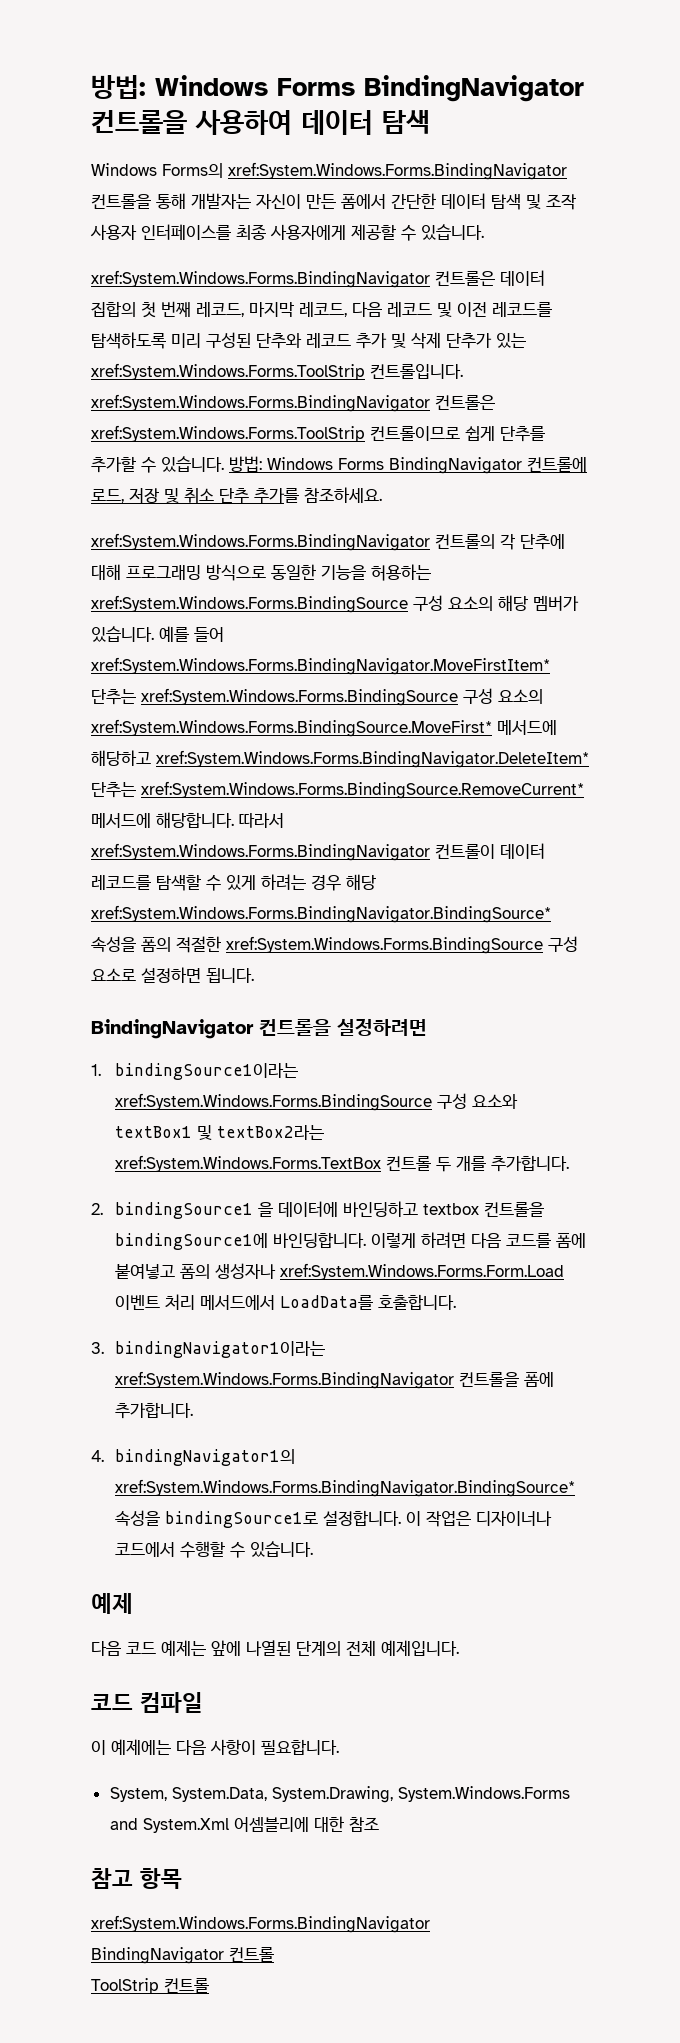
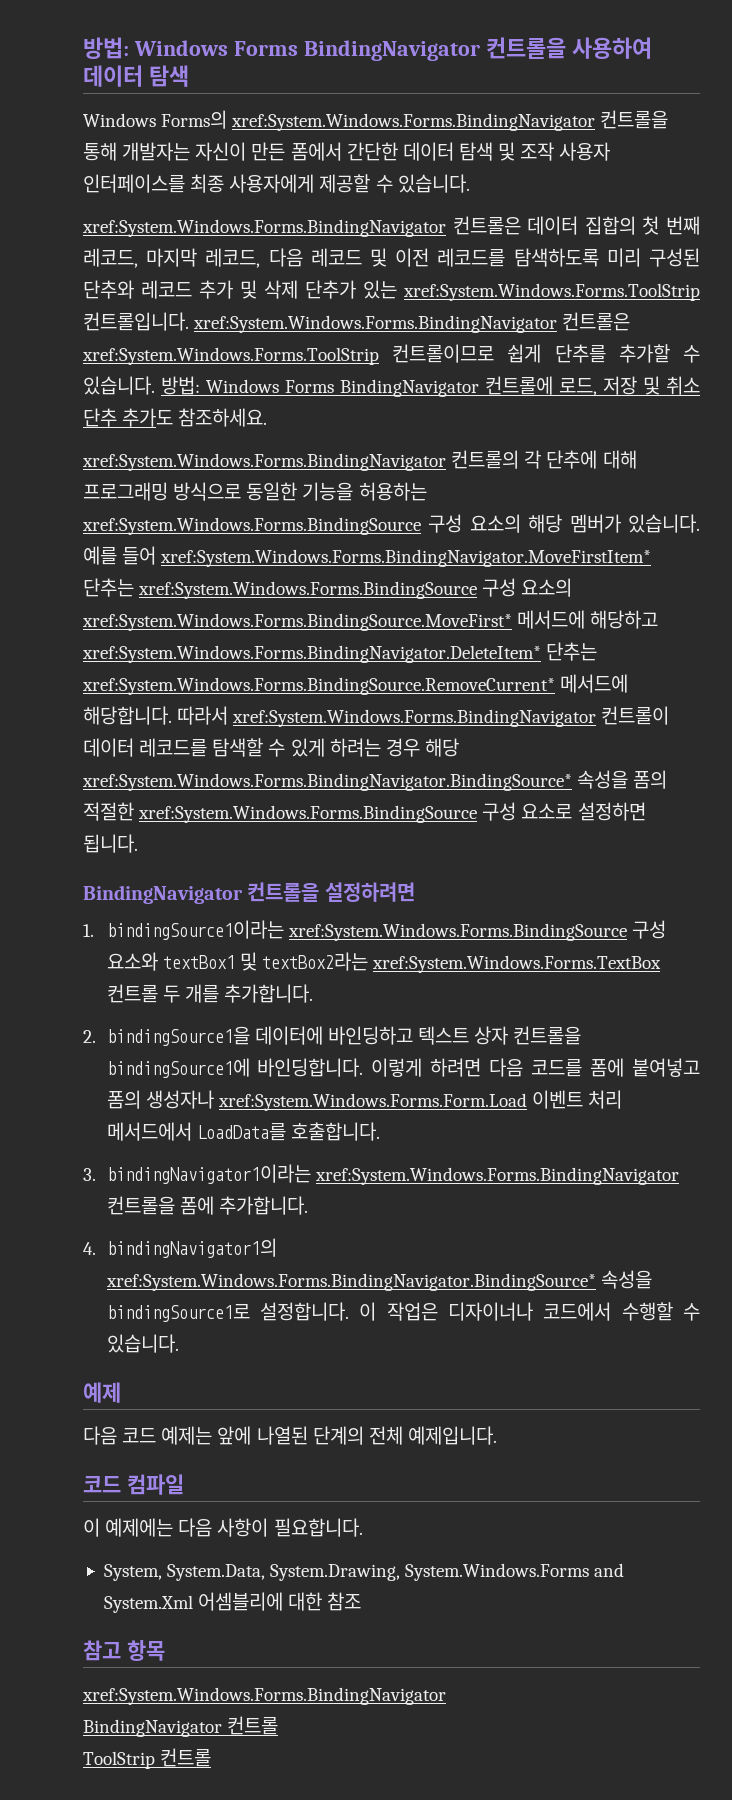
[254,488,299,504] 추가를 -> [122,408,174,427] 추가도
[114,1201,479,1219] bindingSource1 을 데이터에 바인딩하고 textbox -> [106,1026,509,1046] bindingSource1을 데이터에 바인딩하고 텍스트 상자

